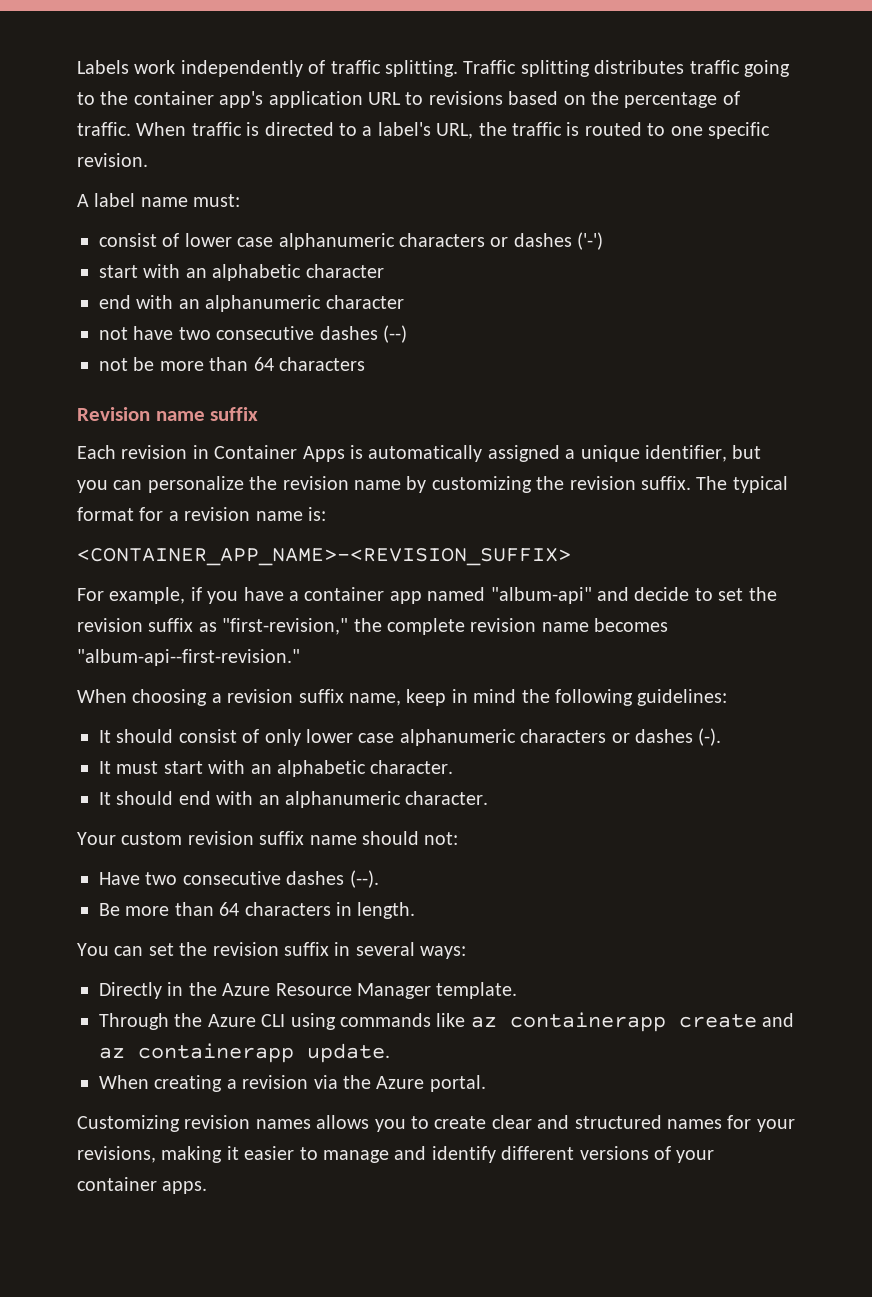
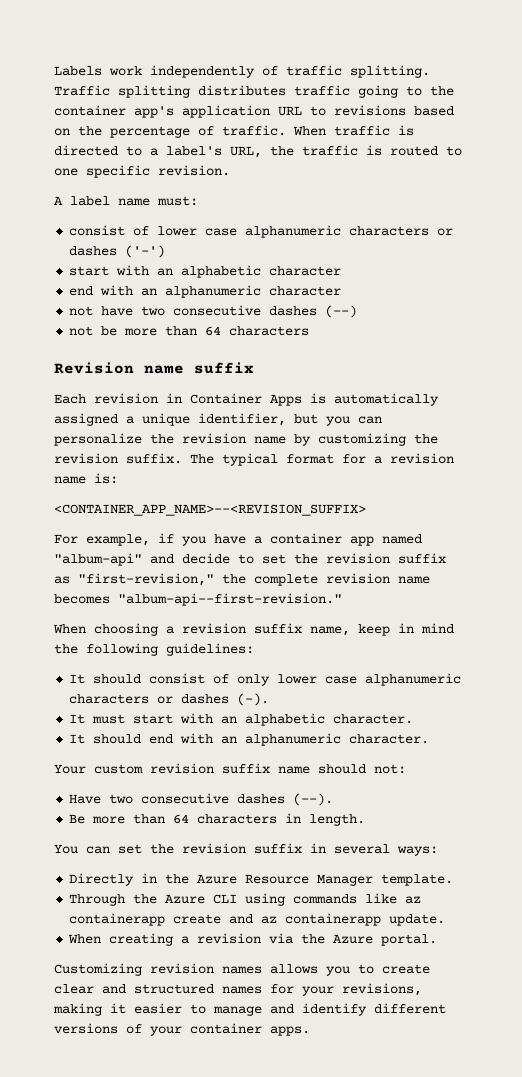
[77,548,571,566] <CONTAINER_APP_NAME>-<REVISION_SUFFIX> -> [54,504,366,516] <CONTAINER_APP_NAME>--<REVISION_SUFFIX>

